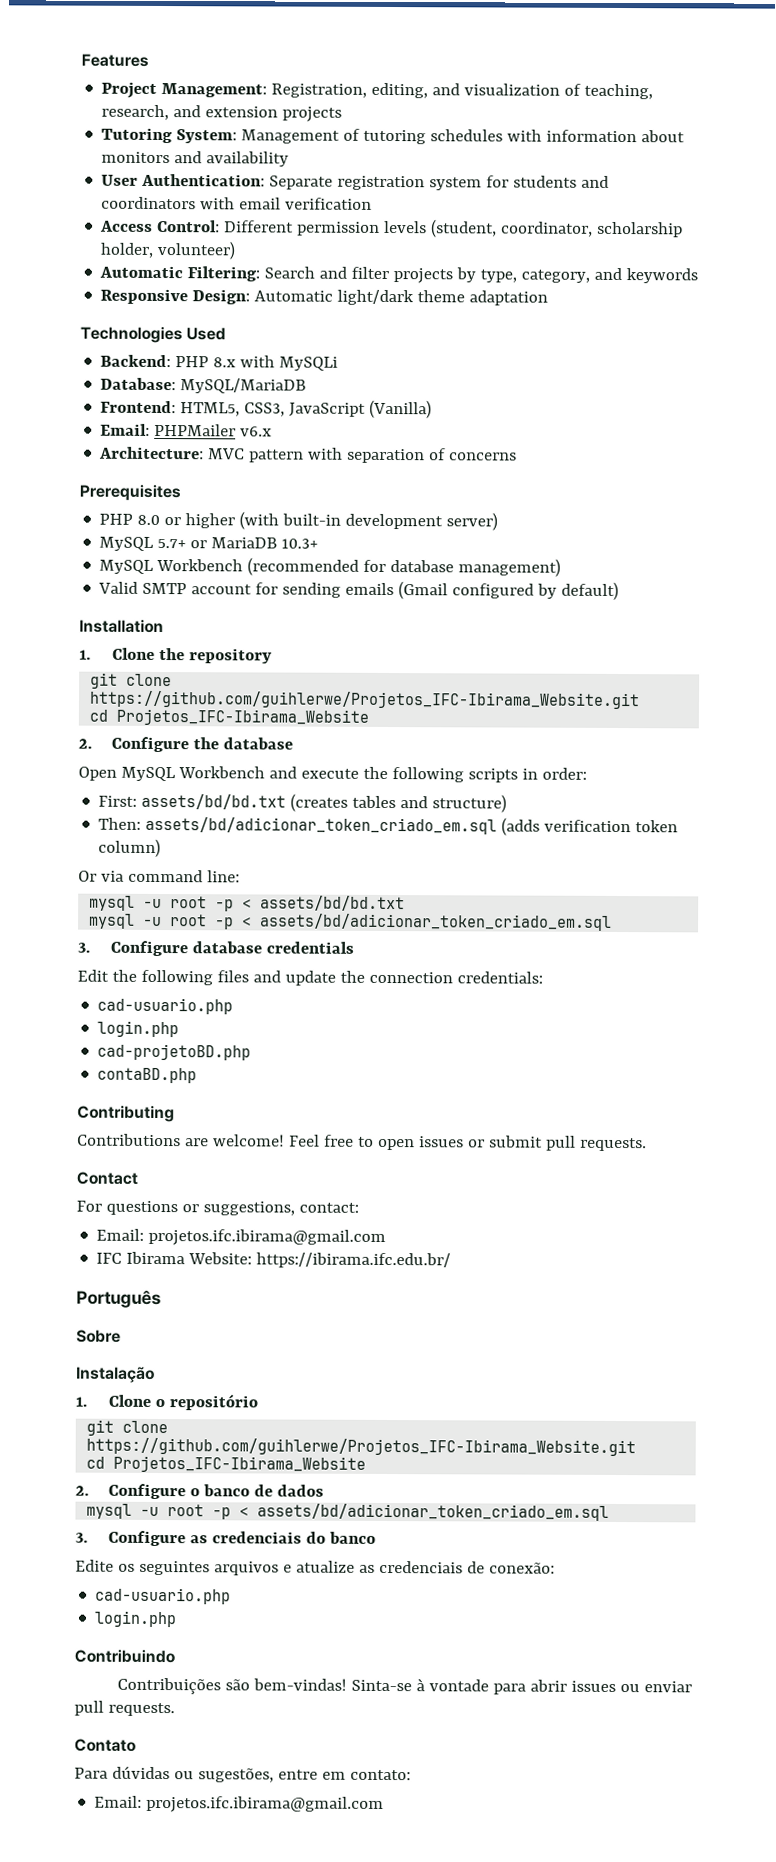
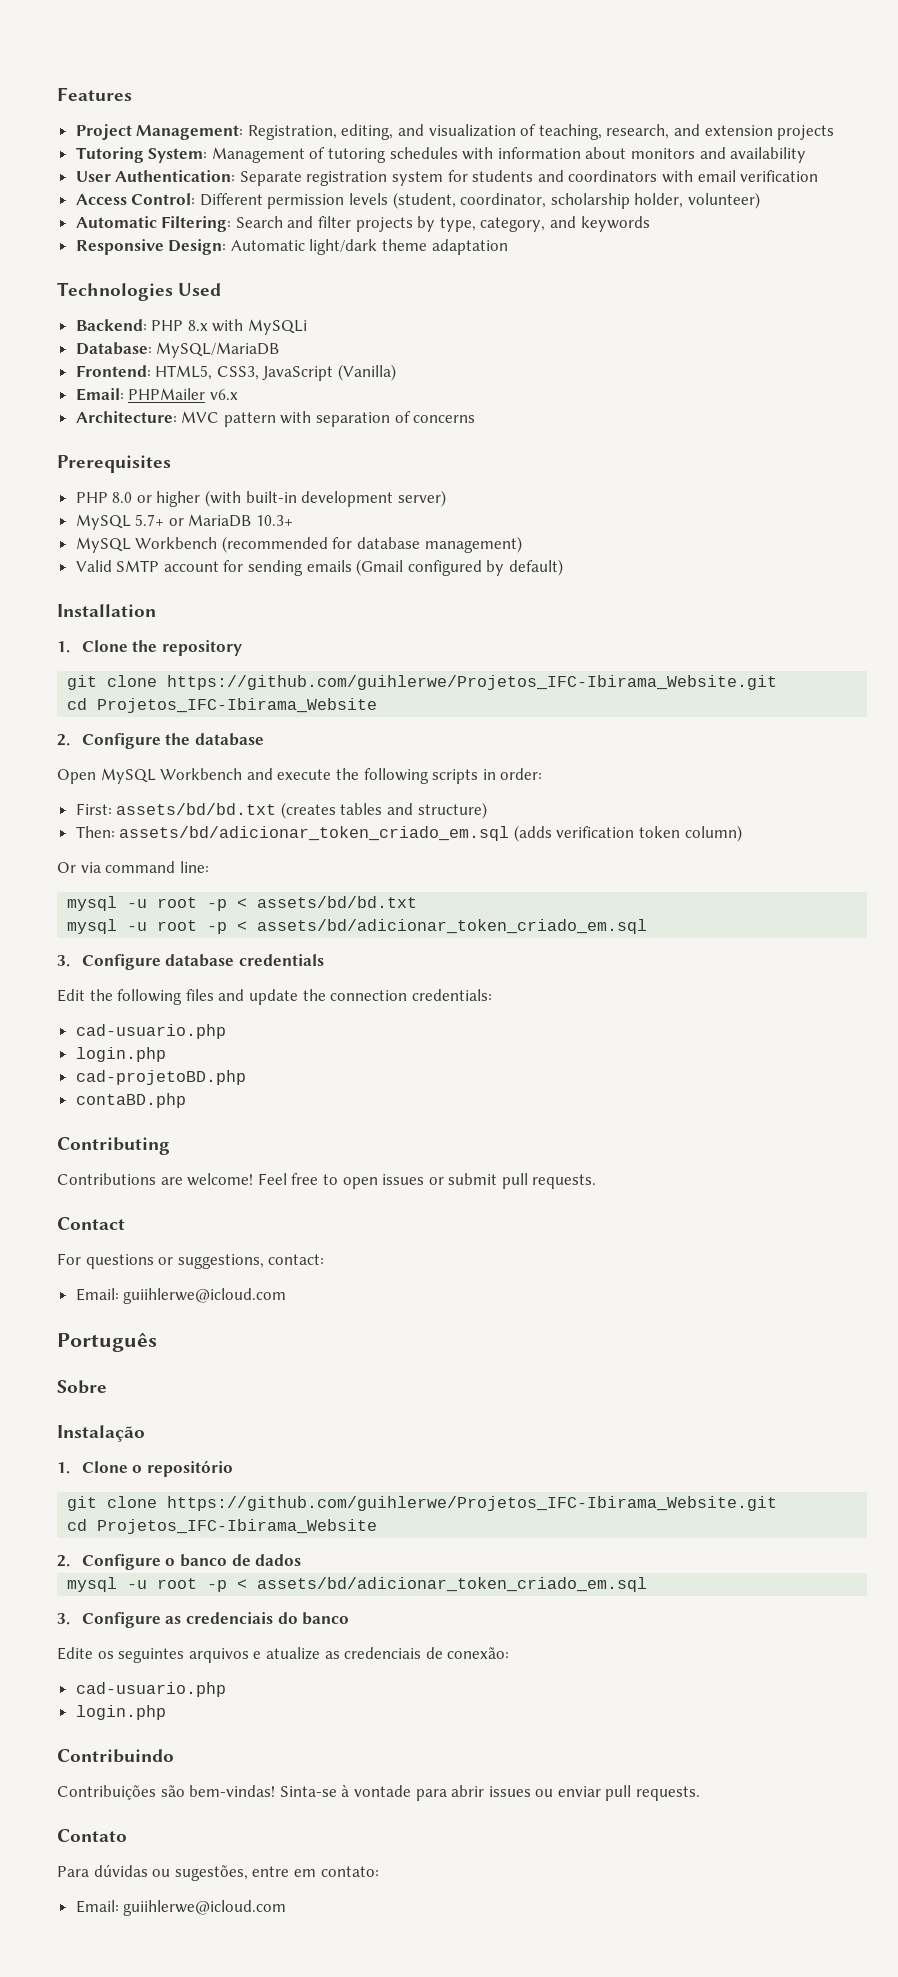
[148,1228,387,1246] [96,1251,452,1269] projetos.ifc.ibirama@gmail.com // IFC Ibirama Website: https://ibirama.ifc.edu.br/ -> [123,1288,287,1304] guiihlerwe@icloud.com
[146,1795,385,1813] projetos.ifc.ibirama@gmail.com -> [123,1900,287,1916] guiihlerwe@icloud.com

